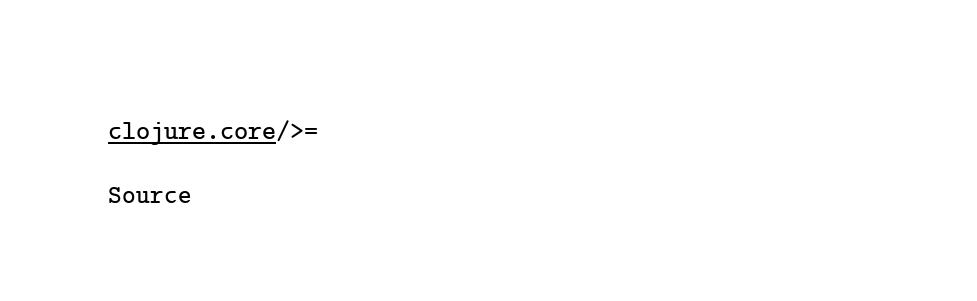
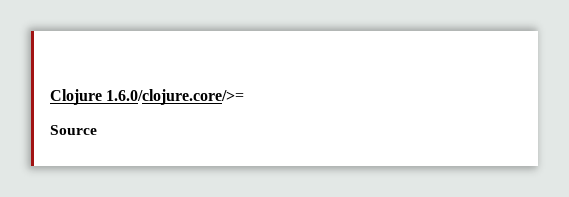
[108,120,318,145] clojure.core/>= -> [50,89,245,105] Clojure 1.6.0/clojure.core/>=

